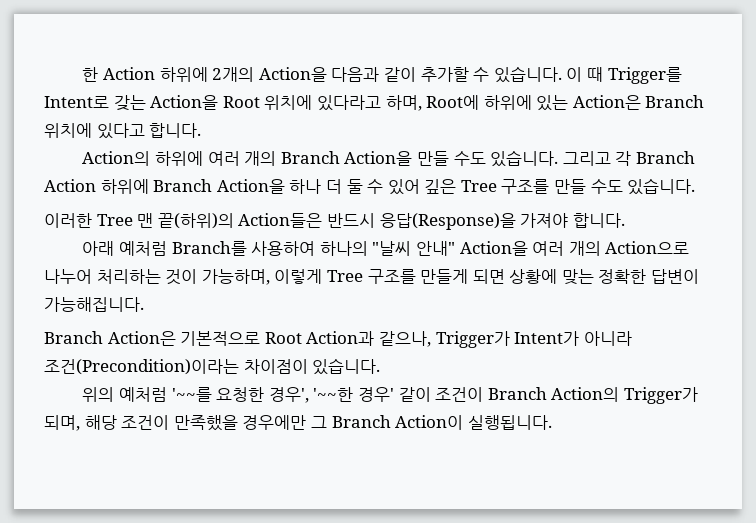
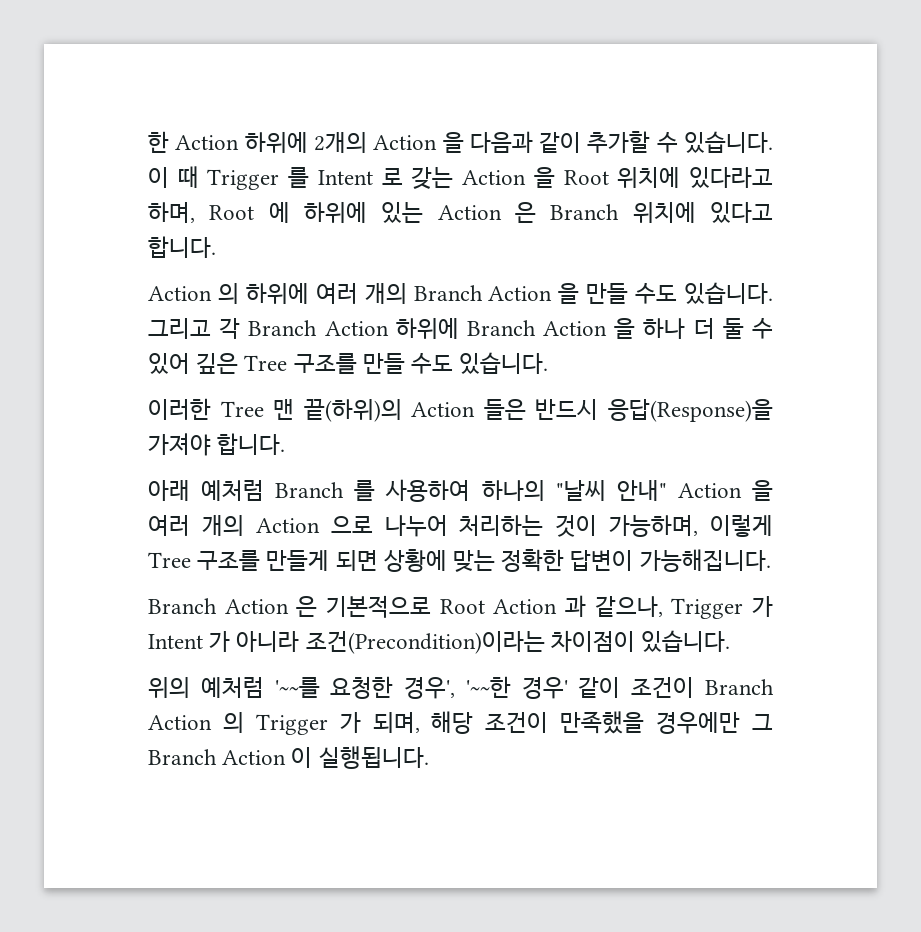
[258,67,327,82] Action을 -> [373,132,464,153] Action 을
[607,67,682,84] [44,95,641,111] Trigger를 Intent로 갖는 Action을 Root 위치에 있다라고 하며, Root에 하위에 있는 Action은 -> [207,167,773,190] [148,202,536,223] Trigger 를 Intent 로 갖는 Action 을 Root 위치에 있다라고 하며, Root 에 하위에 있는 Action 은
[82,151,151,166] Action의 -> [148,283,239,304] Action 의
[344,151,413,166] Action을 -> [488,283,580,304] Action 을
[216,179,285,194] Action을 -> [543,318,636,339] Action 을
[238,213,323,228] Action들은 -> [411,399,526,420] Action 들은
[171,241,247,256] Branch를 -> [275,480,376,501] Branch 를
[459,241,690,256] Action을 여러 개의 Action으로 -> [677,480,773,501] [148,515,373,536] Action 을 여러 개의 Action 으로
[107,331,580,348] Action은 기본적으로 Root Action과 같으나, Trigger가 Intent가 -> [224,595,773,619] [148,631,231,652] Action 은 기본적으로 Root Action 과 같으나, Trigger 가 Intent 가
[551,387,698,404] Action의 Trigger가 -> [148,712,361,735] Action 의 Trigger 가
[395,415,464,430] Action이 -> [222,747,313,768] Action 이

